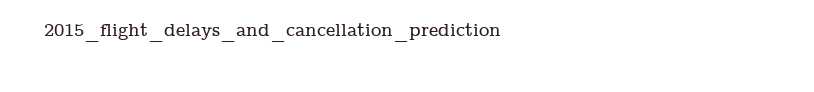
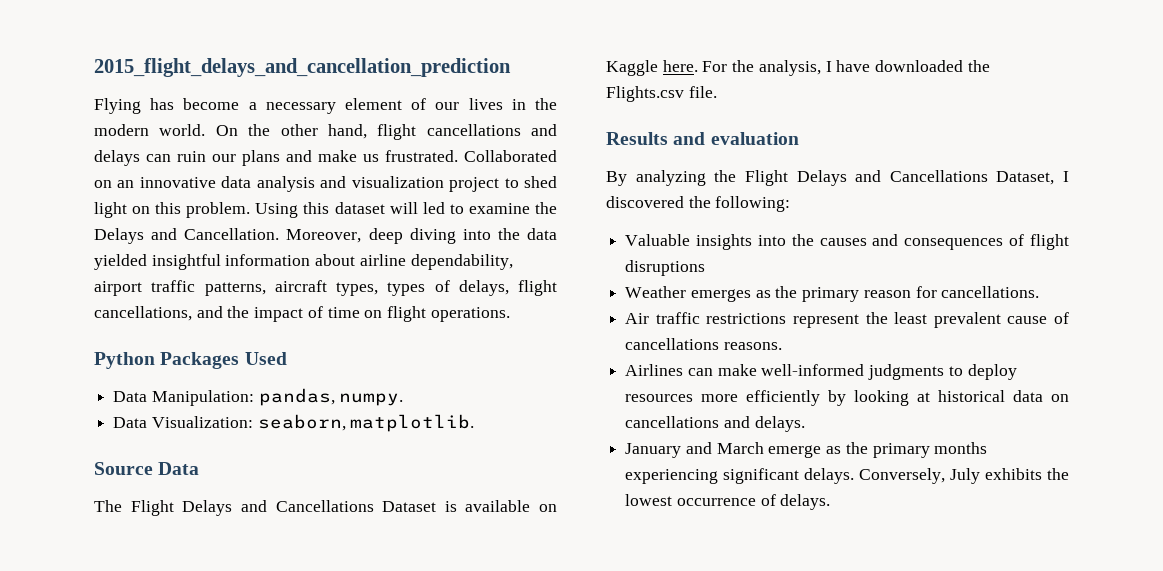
(501, 32) none -> [94,98,557,114] [94,124,557,140] [94,150,557,166] [94,176,557,192] [94,202,557,218] [94,228,557,244] [94,254,513,270] [94,280,557,296] [94,306,510,322] [94,352,287,369] [113,388,404,406] [113,414,475,432] [94,462,200,475] [94,500,557,516] [606,60,990,76] [606,86,717,102] [606,132,799,145] [606,170,1069,186] [606,196,791,212] [625,234,1069,250] [625,260,706,276] [625,286,1040,302] [625,312,1069,328] [625,338,782,350] [625,364,1017,380] [625,390,1069,406] [625,416,805,432] [625,442,988,458] [625,468,1069,484] [625,494,831,510] // Flying has become a necessary element of our lives in the modern world. On the other hand, flight cancellations and delays can ruin our plans and make us frustrated. Collaborated on an innovative data analysis and visualization project to shed light on this problem. Using this dataset will led to examine the Delays and Cancellation. Moreover, deep diving into the data yielded insightful information about airline dependability, airport traffic patterns, aircraft types, types of delays, flight cancellations, and the impact of time on flight operations. // Python Packages Used // Data Manipulation: pandas, numpy. // Data Visualization: seaborn, matplotlib. // Source Data // The Flight Delays and Cancellations Dataset is available on Kaggle here. For the analysis, I have downloaded the Flights.csv file. // Results and evaluation // By analyzing the Flight Delays and Cancellations Dataset, I discovered the following: // Valuable insights into the causes and consequences of flight disruptions // Weather emerges as the primary reason for cancellations. // Air traffic restrictions represent the least prevalent cause of cancellations reasons. // Airlines can make well-informed judgments to deploy resources more efficiently by looking at historical data on cancellations and delays. // January and March emerge as the primary months experiencing significant delays. Conversely, July exhibits the lowest occurrence of delays.

